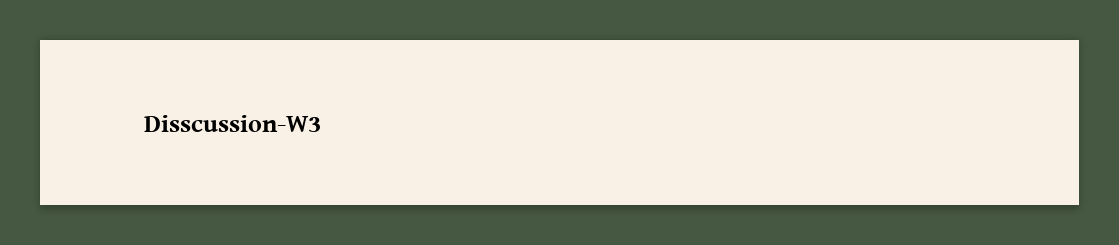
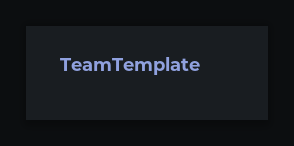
[144,115,321,132] Disscussion-W3 -> [60,57,200,75] TeamTemplate

